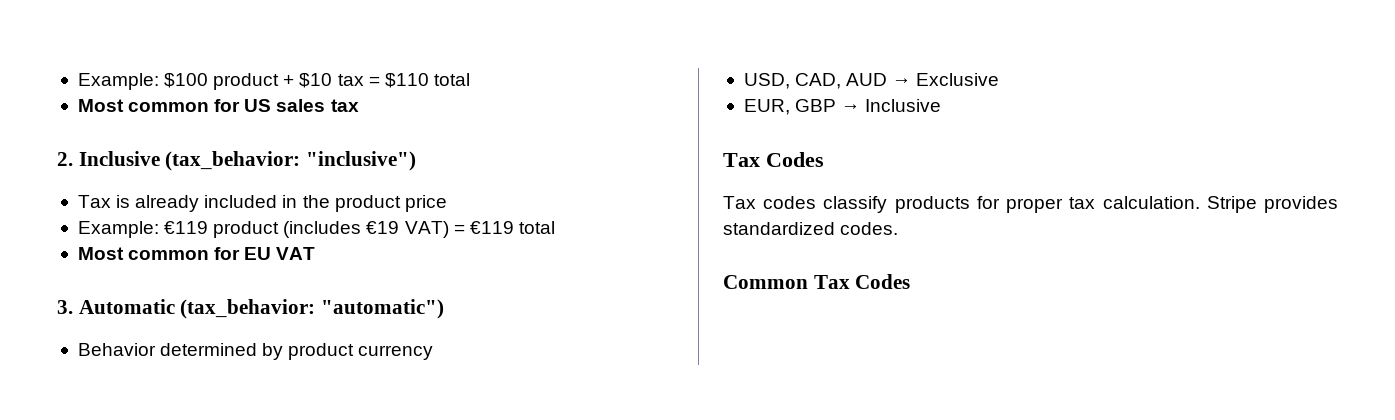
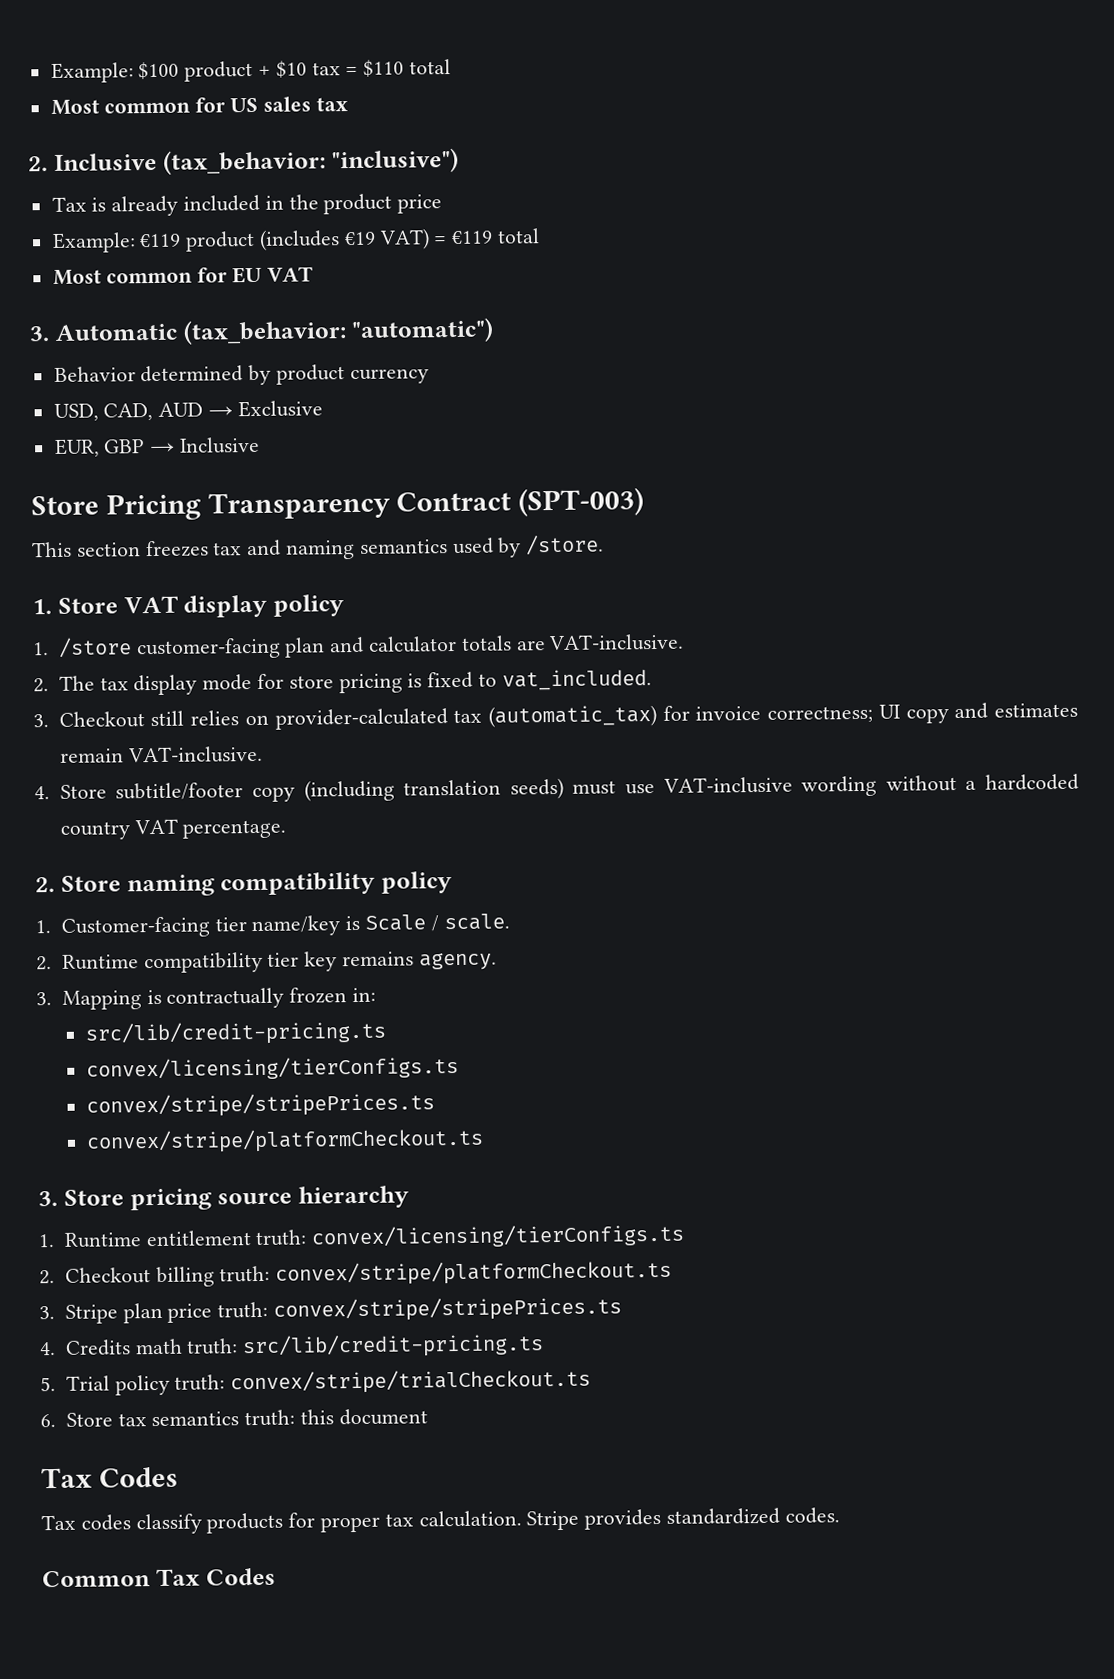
(942, 105) none -> [31,487,645,521] [32,534,605,560] [32,594,344,618] [33,633,685,660] [33,669,652,696] [33,702,1078,730] [59,745,263,764] [34,773,1079,803] [59,818,287,840] [35,871,452,897] [35,913,510,938] [36,951,497,974] [36,987,376,1010] [85,1020,388,1046] [86,1055,460,1081] [86,1092,436,1118] [86,1127,485,1154] [38,1185,409,1211] [38,1223,686,1249] [39,1259,673,1288] [39,1296,622,1324] [39,1333,545,1359] [40,1368,592,1396] [40,1408,428,1428] // Store Pricing Transparency Contract (SPT-003) // This section freezes tax and naming semantics used by /store. // 1. Store VAT display policy // 1. /store customer-facing plan and calculator totals are VAT-inclusive. // 2. The tax display mode for store pricing is fixed to vat_included. // 3. Checkout still relies on provider-calculated tax (automatic_tax) for invoice correctness; UI copy and estimates remain VAT-inclusive. // 4. Store subtitle/footer copy (including translation seeds) must use VAT-inclusive wording without a hardcoded country VAT percentage. // 2. Store naming compatibility policy // 1. Customer-facing tier name/key is Scale / scale. // 2. Runtime compatibility tier key remains agency. // 3. Mapping is contractually frozen in: // src/lib/credit-pricing.ts // convex/licensing/tierConfigs.ts // convex/stripe/stripePrices.ts // convex/stripe/platformCheckout.ts // 3. Store pricing source hierarchy // 1. Runtime entitlement truth: convex/licensing/tierConfigs.ts // 2. Checkout billing truth: convex/stripe/platformCheckout.ts // 3. Stripe plan price truth: convex/stripe/stripePrices.ts // 4. Credits math truth: src/lib/credit-pricing.ts // 5. Trial policy truth: convex/stripe/trialCheckout.ts // 6. Store tax semantics truth: this document

